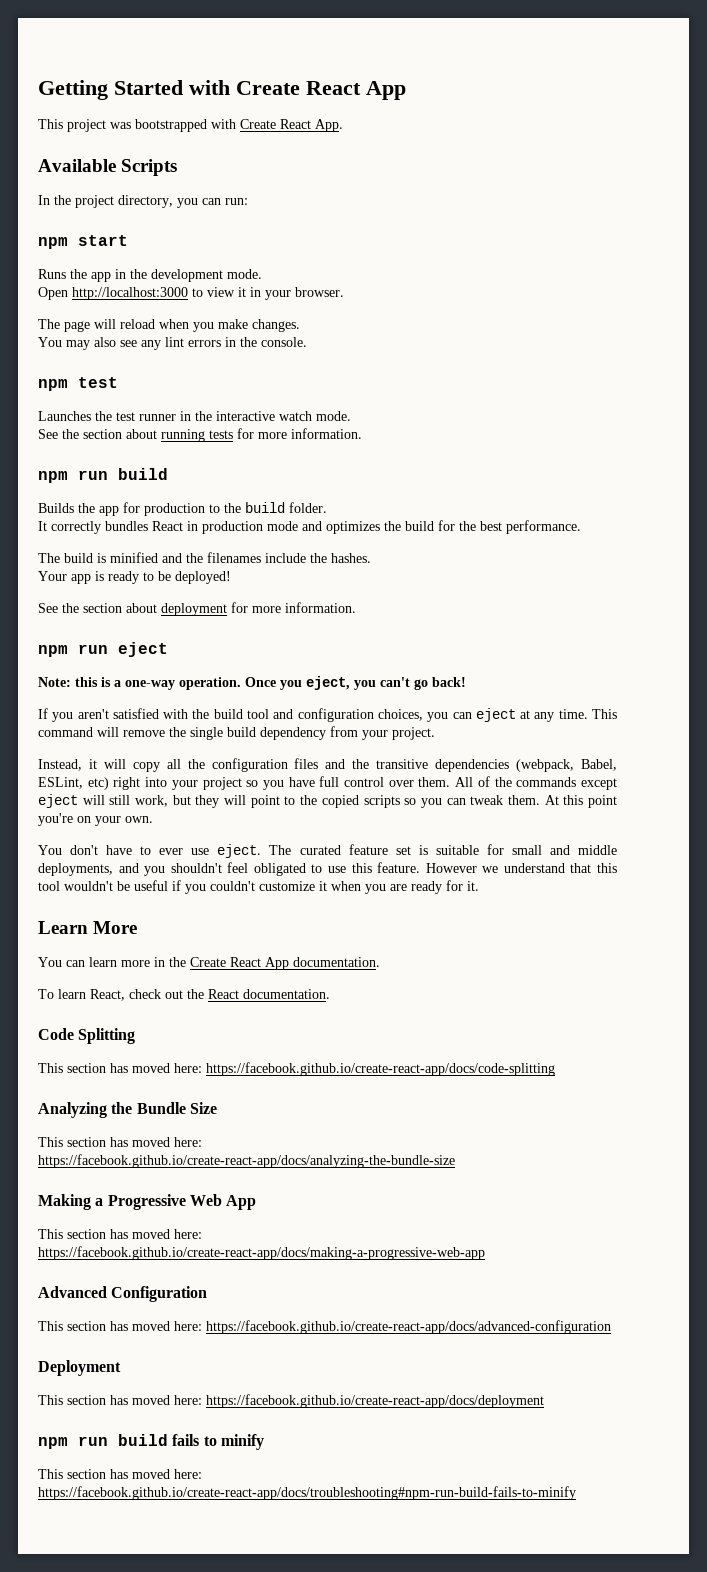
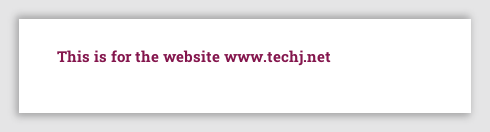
[38,80,406,100] [38,119,343,132] [38,159,178,176] [38,195,248,208] [38,235,128,249] [38,269,262,282] [38,287,344,300] [38,319,300,332] [38,337,307,350] [38,377,118,391] [38,411,351,421] [38,428,362,442] [38,468,168,483] [38,502,327,516] [38,520,581,534] [38,552,371,563] [38,571,231,584] [38,602,356,616] [38,642,168,657] [38,676,466,690] [38,708,617,722] [38,726,435,740] [38,758,617,772] [38,776,617,790] [38,794,617,808] [38,813,153,826] [38,844,617,858] [38,862,617,876] [38,880,479,894] [38,921,138,934] [38,957,380,970] [38,989,330,1001] [38,1028,136,1044] [38,1062,555,1076] [38,1102,217,1118] [38,1137,202,1147] [38,1154,455,1168] [38,1194,257,1210] [38,1229,202,1239] [38,1246,485,1260] [38,1286,208,1302] [38,1320,611,1334] [38,1360,121,1376] [38,1394,544,1408] [38,1434,264,1450] [38,1469,202,1479] [38,1486,576,1500] Getting Started with Create React App // This project was bootstrapped with Create React App. // Available Scripts // In the project directory, you can run: // npm start // Runs the app in the development mode. // Open http://localhost:3000 to view it in your browser. // The page will reload when you make changes. // You may also see any lint errors in the console. // npm test // Launches the test runner in the interactive watch mode. // See the section about running tests for more information. // npm run build // Builds the app for production to the build folder. // It correctly bundles React in production mode and optimizes the build for the best performance. // The build is minified and the filenames include the hashes. // Your app is ready to be deployed! // See the section about deployment for more information. // npm run eject // Note: this is a one-way operation. Once you eject, you can't go back! // If you aren't satisfied with the build tool and configuration choices, you can eject at any time. This command will remove the single build dependency from your project. // Instead, it will copy all the configuration files and the transitive dependencies (webpack, Babel, ESLint, etc) right into your project so you have full control over them. All of the commands except eject will still work, but they will point to the copied scripts so you can tweak them. At this point you're on your own. // You don't have to ever use eject. The curated feature set is suitable for small and middle deployments, and you shouldn't feel obligated to use this feature. However we understand that this tool wouldn't be useful if you couldn't customize it when you are ready for it. // Learn More // You can learn more in the Create React App documentation. // To learn React, check out the React documentation. // Code Splitting // This section has moved here: https://facebook.github.io/create-react-app/docs/code-splitting // Analyzing the Bundle Size // This section has moved here: https://facebook.github.io/create-react-app/docs/analyzing-the-bundle-size // Making a Progressive Web App // This section has moved here: https://facebook.github.io/create-react-app/docs/making-a-progressive-web-app // Advanced Configuration // This section has moved here: https://facebook.github.io/create-react-app/docs/advanced-configuration // Deployment // This section has moved here: https://facebook.github.io/create-react-app/docs/deployment // npm run build fails to minify // This section has moved here: https://facebook.github.io/create-react-app/docs/troubleshooting#npm-run-build-fails-to-minify -> [57,50,332,66] This is for the website www.techj.net

